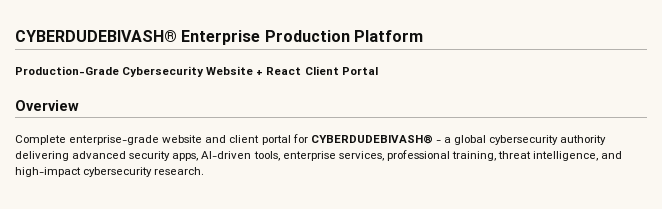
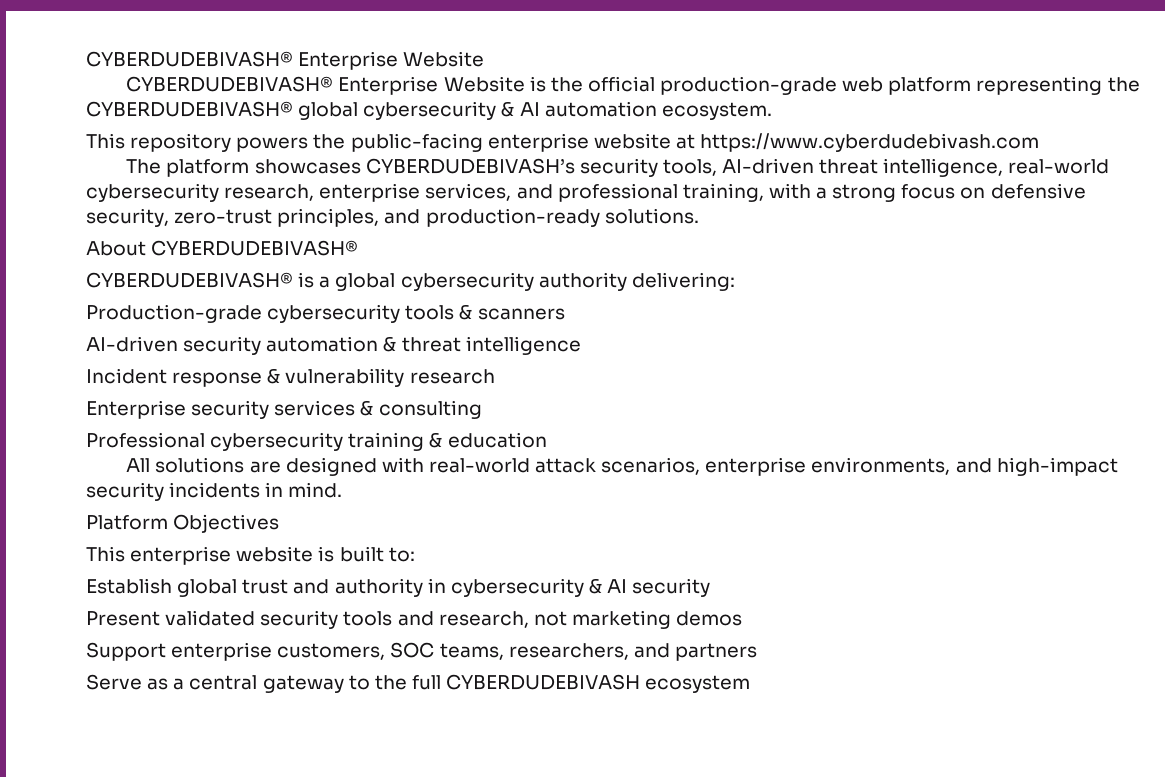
[15,30,423,45] [15,66,378,77] [15,100,79,111] [15,134,441,145] CYBERDUDEBIVASH® Enterprise Production Platform // Production-Grade Cybersecurity Website + React Client Portal // Overview // Complete enterprise-grade website and client portal for CYBERDUDEBIVASH® - -> [86,51,485,70] [126,76,1140,95] [86,101,772,120] [86,133,1040,152] [126,158,1110,177] [86,183,1086,202] [86,208,699,227] [86,240,359,256] [86,272,315,288] CYBERDUDEBIVASH® Enterprise Website // CYBERDUDEBIVASH® Enterprise Website is the official production-grade web platform representing the CYBERDUDEBIVASH® global cybersecurity & AI automation ecosystem. // This repository powers the public-facing enterprise website at https://www.cyberdudebivash.com // The platform showcases CYBERDUDEBIVASH’s security tools, AI-driven threat intelligence, real-world cybersecurity research, enterprise services, and professional training, with a strong focus on defensive security, zero-trust principles, and production-ready solutions. // About CYBERDUDEBIVASH® // CYBERDUDEBIVASH® is
[15,150,623,161] [15,167,205,177] delivering advanced security apps, AI-driven tools, enterprise services, professional training, threat intelligence, and high-impact cybersecurity research. -> [631,272,735,291] [86,304,565,323] [86,336,581,355] [86,368,495,387] [86,400,482,419] [86,432,547,451] [126,457,1118,476] [86,482,343,501] [86,514,280,533] [86,546,415,565] [86,578,711,597] [86,610,743,629] [86,642,757,661] [86,674,751,693] delivering: // Production-grade cybersecurity tools & scanners // AI-driven security automation & threat intelligence // Incident response & vulnerability research // Enterprise security services & consulting // Professional cybersecurity training & education // All solutions are designed with real-world attack scenarios, enterprise environments, and high-impact security incidents in mind. // Platform Objectives // This enterprise website is built to: // Establish global trust and authority in cybersecurity & AI security // Present validated security tools and research, not marketing demos // Support enterprise customers, SOC teams, researchers, and partners // Serve as a central gateway to the full CYBERDUDEBIVASH ecosystem

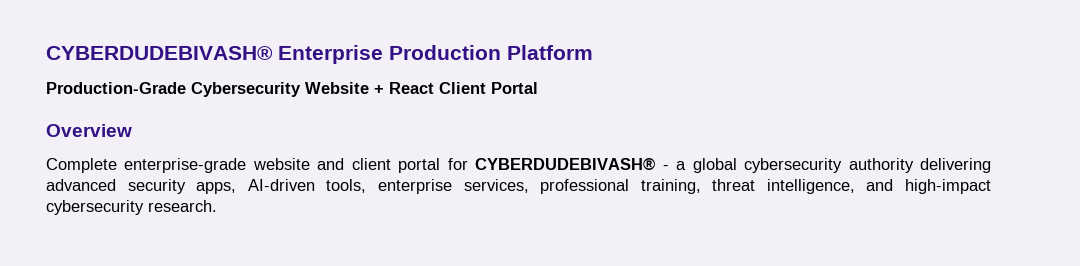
[86,51,485,70] [126,76,1140,95] [86,101,772,120] [86,133,1040,152] [126,158,1110,177] [86,183,1086,202] [86,208,699,227] [86,240,359,256] [86,272,735,291] [86,304,565,323] [86,336,581,355] [86,368,495,387] [86,400,482,419] [86,432,547,451] [126,457,1118,476] [86,482,343,501] [86,514,280,533] [86,546,415,565] [86,578,711,597] [86,610,743,629] [86,642,757,661] [86,674,751,693] CYBERDUDEBIVASH® Enterprise Website // CYBERDUDEBIVASH® Enterprise Website is the official production-grade web platform representing the CYBERDUDEBIVASH® global cybersecurity & AI automation ecosystem. // This repository powers the public-facing enterprise website at https://www.cyberdudebivash.com // The platform showcases CYBERDUDEBIVASH’s security tools, AI-driven threat intelligence, real-world cybersecurity research, enterprise services, and professional training, with a strong focus on defensive security, zero-trust principles, and production-ready solutions. // About CYBERDUDEBIVASH® // CYBERDUDEBIVASH® is a global cybersecurity authority delivering: // Production-grade cybersecurity tools & scanners // AI-driven security automation & threat intelligence // Incident response & vulnerability research // Enterprise security services & consulting // Professional cybersecurity training & education // All solutions are designed with real-world attack scenarios, enterprise environments, and high-impact security incidents in mind. // Platform Objectives // This enterprise website is built to: // Establish global trust and authority in cybersecurity & AI security // Present validated security tools and research, not marketing demos // Support enterprise customers, SOC teams, researchers, and partners // Serve as a central gateway to the full CYBERDUDEBIVASH ecosystem -> [46,45,593,64] [46,82,538,97] [46,124,132,137] [46,158,991,173] [46,179,992,194] [46,200,217,215] CYBERDUDEBIVASH® Enterprise Production Platform // Production-Grade Cybersecurity Website + React Client Portal // Overview // Complete enterprise-grade website and client portal for CYBERDUDEBIVASH® - a global cybersecurity authority delivering advanced security apps, AI-driven tools, enterprise services, professional training, threat intelligence, and high-impact cybersecurity research.

